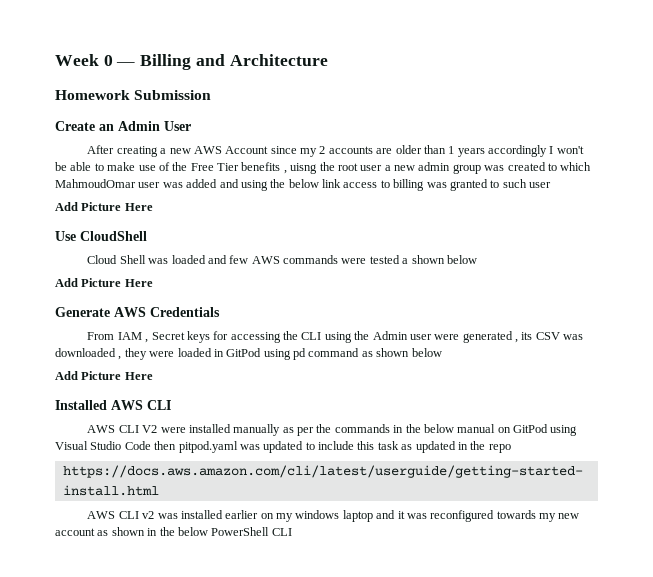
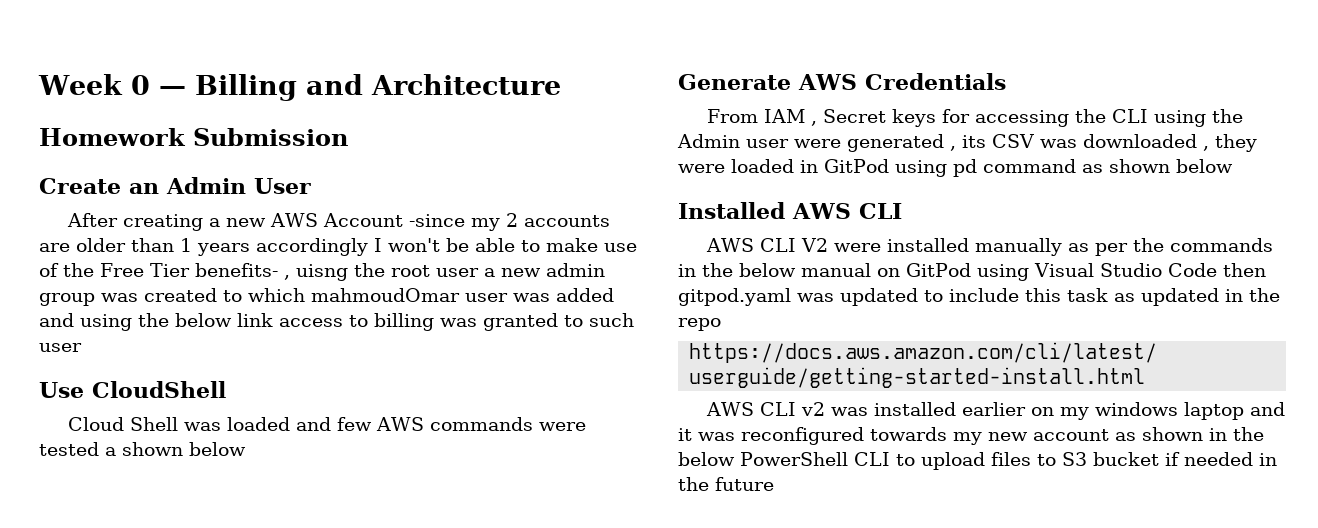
[270,146,297,154] since -> [409,214,466,227] -since
[241,162,281,171] benefits -> [195,263,278,277] benefits-
[55,179,136,188] MahmoudOmar -> [311,288,460,302] mahmoudOmar
[55,202,153,211] // Add Picture Here -> (82, 347) none
[55,278,153,287] // Add Picture Here -> (246, 449) none
[55,371,153,380] // Add Picture Here -> (1233, 166) none
[178,441,238,453] pitpod.yaml -> [678,288,791,306] gitpod.yaml
(292, 532) none -> [895,452,1277,470] [678,477,774,491] to upload files to S3 bucket if needed in the future

